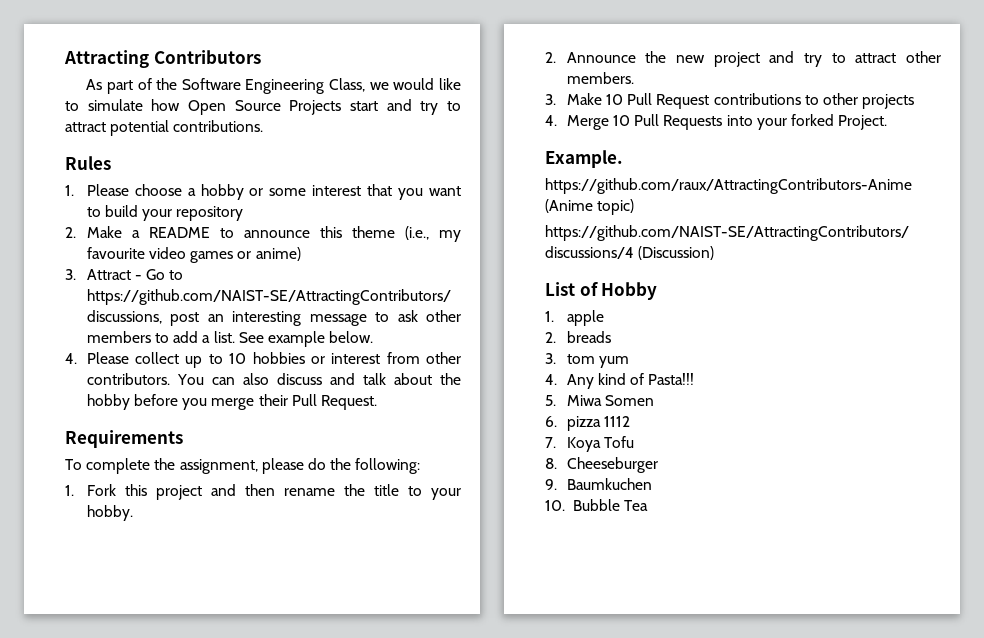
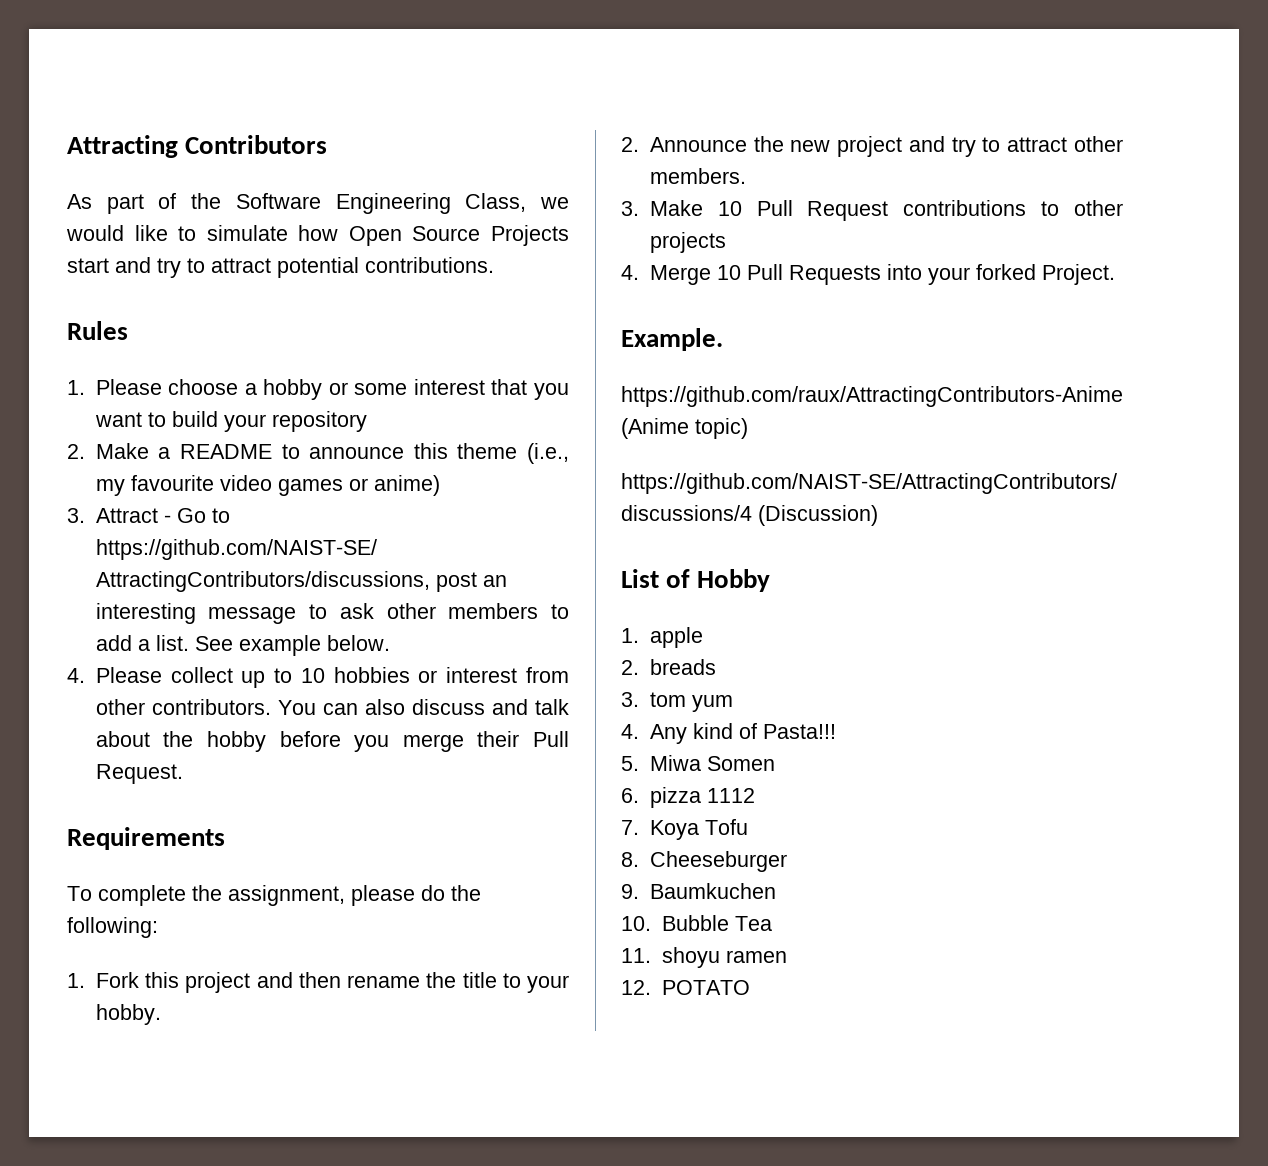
(648, 505) none -> [621,947,787,968] [621,980,750,995] // 11. shoyu ramen // 12. POTATO

